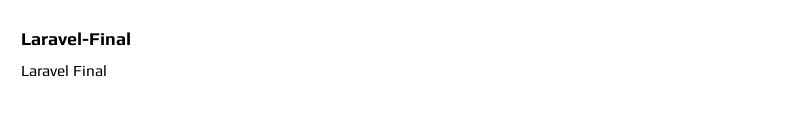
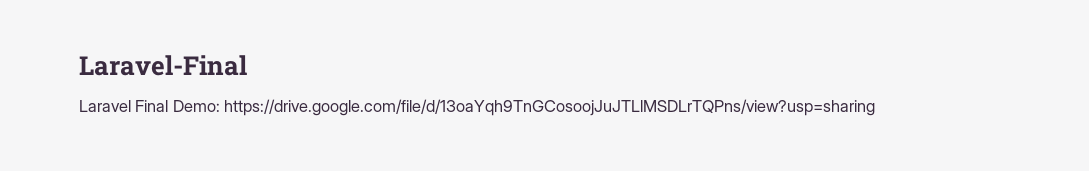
(108, 71) none -> [172,99,876,116] Demo: https://drive.google.com/file/d/13oaYqh9TnGCosoojJuJTLlMSDLrTQPns/view?usp=sharing

